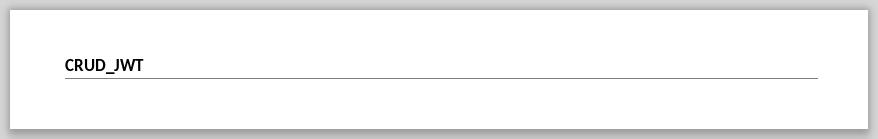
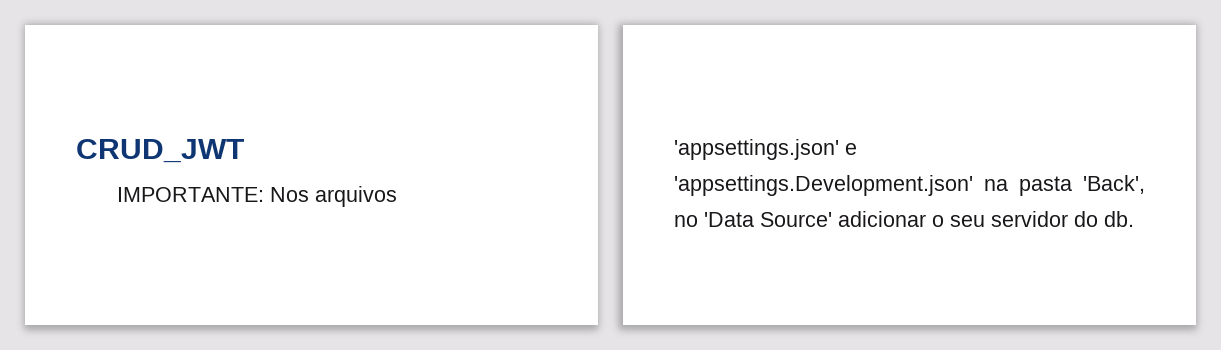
(144, 66) none -> [116,186,397,207] [674,139,857,160] [674,175,1145,196] [674,211,1134,227] // IMPORTANTE: Nos arquivos 'appsettings.json' e 'appsettings.Development.json' na pasta 'Back', no 'Data Source' adicionar o seu servidor do db.

